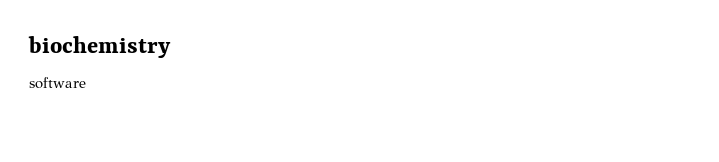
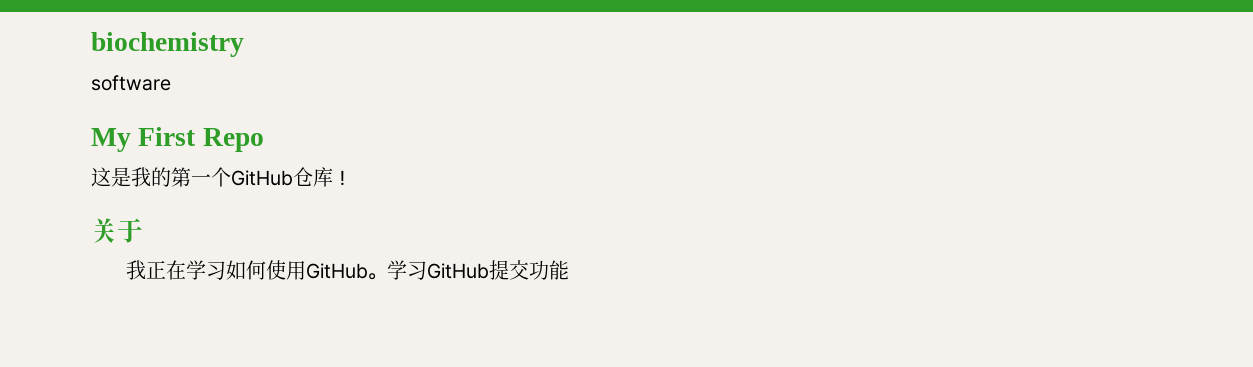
(86, 83) none -> [91,127,264,152] [91,167,352,187] [91,218,143,243] [125,260,569,280] // My First Repo // 这是我的第一个GitHub仓库！ // 关于 // 我正在学习如何使用GitHub。学习GitHub提交功能

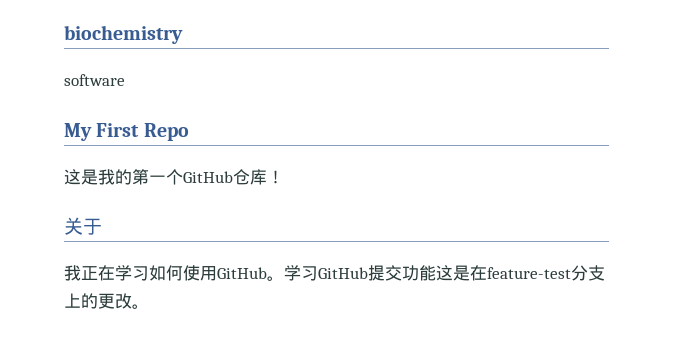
(569, 270) none -> [436,265,605,281] [64,293,149,309] 这是在feature-test分支上的更改。

